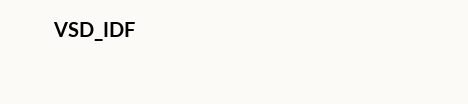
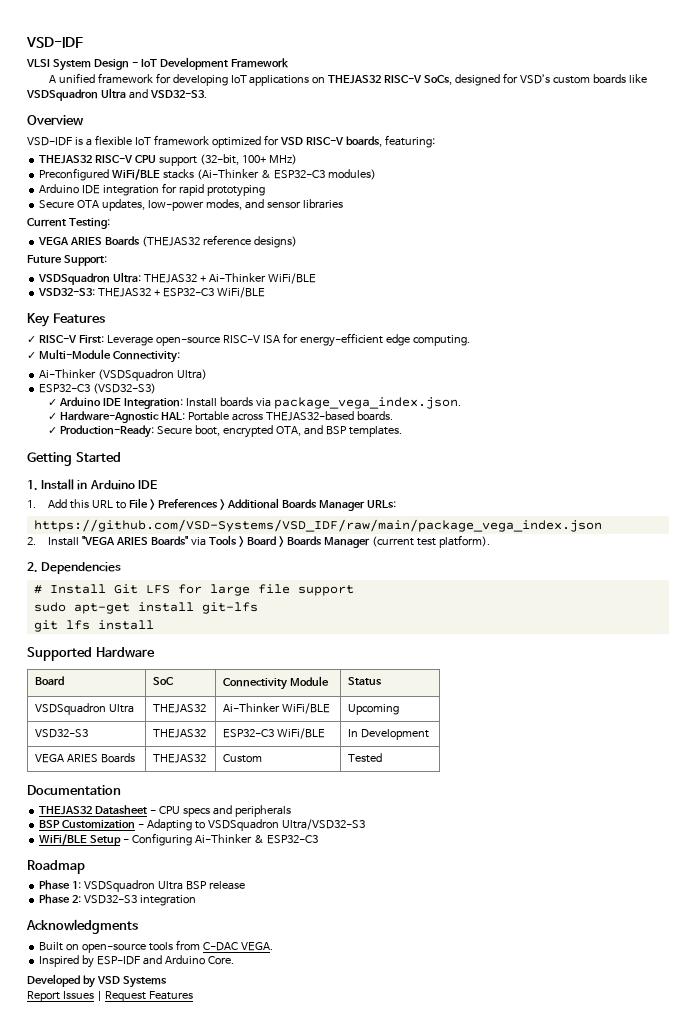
[53,22,135,41] VSD_IDF -> [26,37,83,48] [26,57,289,71] [48,73,648,86] [26,88,207,101] [27,115,84,126] [27,135,435,148] [39,154,297,166] [39,168,376,181] [39,183,265,197] [39,199,343,211] [27,218,110,229] [38,235,297,248] [27,255,107,266] [38,272,316,285] [38,287,265,298] [27,313,105,327] [27,333,470,347] [27,349,180,363] [39,369,208,381] [39,383,157,394] [48,397,462,409] [48,411,394,423] [48,425,403,438] [27,452,121,466] [27,479,157,490] [27,498,396,511] [33,519,602,532] [27,535,490,548] [27,562,122,574] [33,584,354,596] [33,602,258,614] [33,620,154,632] [27,647,155,661] [35,676,65,686] [153,677,174,685] [223,676,329,690] [348,677,383,685] [35,703,134,715] [153,704,207,713] [223,703,330,714] [348,704,400,715] [35,729,89,738] [153,729,207,738] [223,728,325,739] [348,729,429,740] [35,753,135,763] [153,754,207,763] [223,754,263,763] [348,753,383,763] [27,785,121,795] [39,805,291,817] [39,819,365,831] [39,833,318,846] [27,860,85,874] [39,880,245,892] [39,894,197,906] [26,919,138,934] [39,940,273,953] [39,955,234,968] [27,974,167,988] [27,991,193,1002] VSD-IDF // VLSI System Design - IoT Development Framework // A unified framework for developing IoT applications on THEJAS32 RISC-V SoCs, designed for VSD’s custom boards like VSDSquadron Ultra and VSD32-S3. // Overview // VSD-IDF is a flexible IoT framework optimized for VSD RISC-V boards, featuring: // THEJAS32 RISC-V CPU support (32-bit, 100+ MHz) // Preconfigured WiFi/BLE stacks (Ai-Thinker & ESP32-C3 modules) // Arduino IDE integration for rapid prototyping // Secure OTA updates, low-power modes, and sensor libraries // Current Testing: // VEGA ARIES Boards (THEJAS32 reference designs) // Future Support: // VSDSquadron Ultra: THEJAS32 + Ai-Thinker WiFi/BLE // VSD32-S3: THEJAS32 + ESP32-C3 WiFi/BLE // Key Features // ✓ RISC-V First: Leverage open-source RISC-V ISA for energy-efficient edge computing. // ✓ Multi-Module Connectivity: // Ai-Thinker (VSDSquadron Ultra) // ESP32-C3 (VSD32-S3) // ✓ Arduino IDE Integration: Install boards via package_vega_index.json. // ✓ Hardware-Agnostic HAL: Portable across THEJAS32-based boards. // ✓ Production-Ready: Secure boot, encrypted OTA, and BSP templates. // Getting Started // 1. Install in Arduino IDE // 1. Add this URL to File > Preferences > Additional Boards Manager URLs: // https://github.com/VSD-Systems/VSD_IDF/raw/main/package_vega_index.json // 2. Install "VEGA ARIES Boards" via Tools > Board > Boards Manager (current test platform). // 2. Dependencies // # Install Git LFS for large file support // sudo apt-get install git-lfs // git lfs install // Supported Hardware // Board | SoC | Connectivity Module | Status // VSDSquadron Ultra | THEJAS32 | Ai-Thinker WiFi/BLE | Upcoming // VSD32-S3 | THEJAS32 | ESP32-C3 WiFi/BLE | In Development // VEGA ARIES Boards | THEJAS32 | Custom | Tested // Documentation // THEJAS32 Datasheet - CPU specs and peripherals // BSP Customization - Adapting to VSDSquadron Ultra/VSD32-S3 // WiFi/BLE Setup - Configuring Ai-Thinker & ESP32-C3 // Roadmap // Phase 1: VSDSquadron Ultra BSP release // Phase 2: VSD32-S3 integration // Acknowledgments // Built on open-source tools from C-DAC VEGA. // Inspired by ESP-IDF and Arduino Core. // Developed by VSD Systems // Report Issues | Request Features

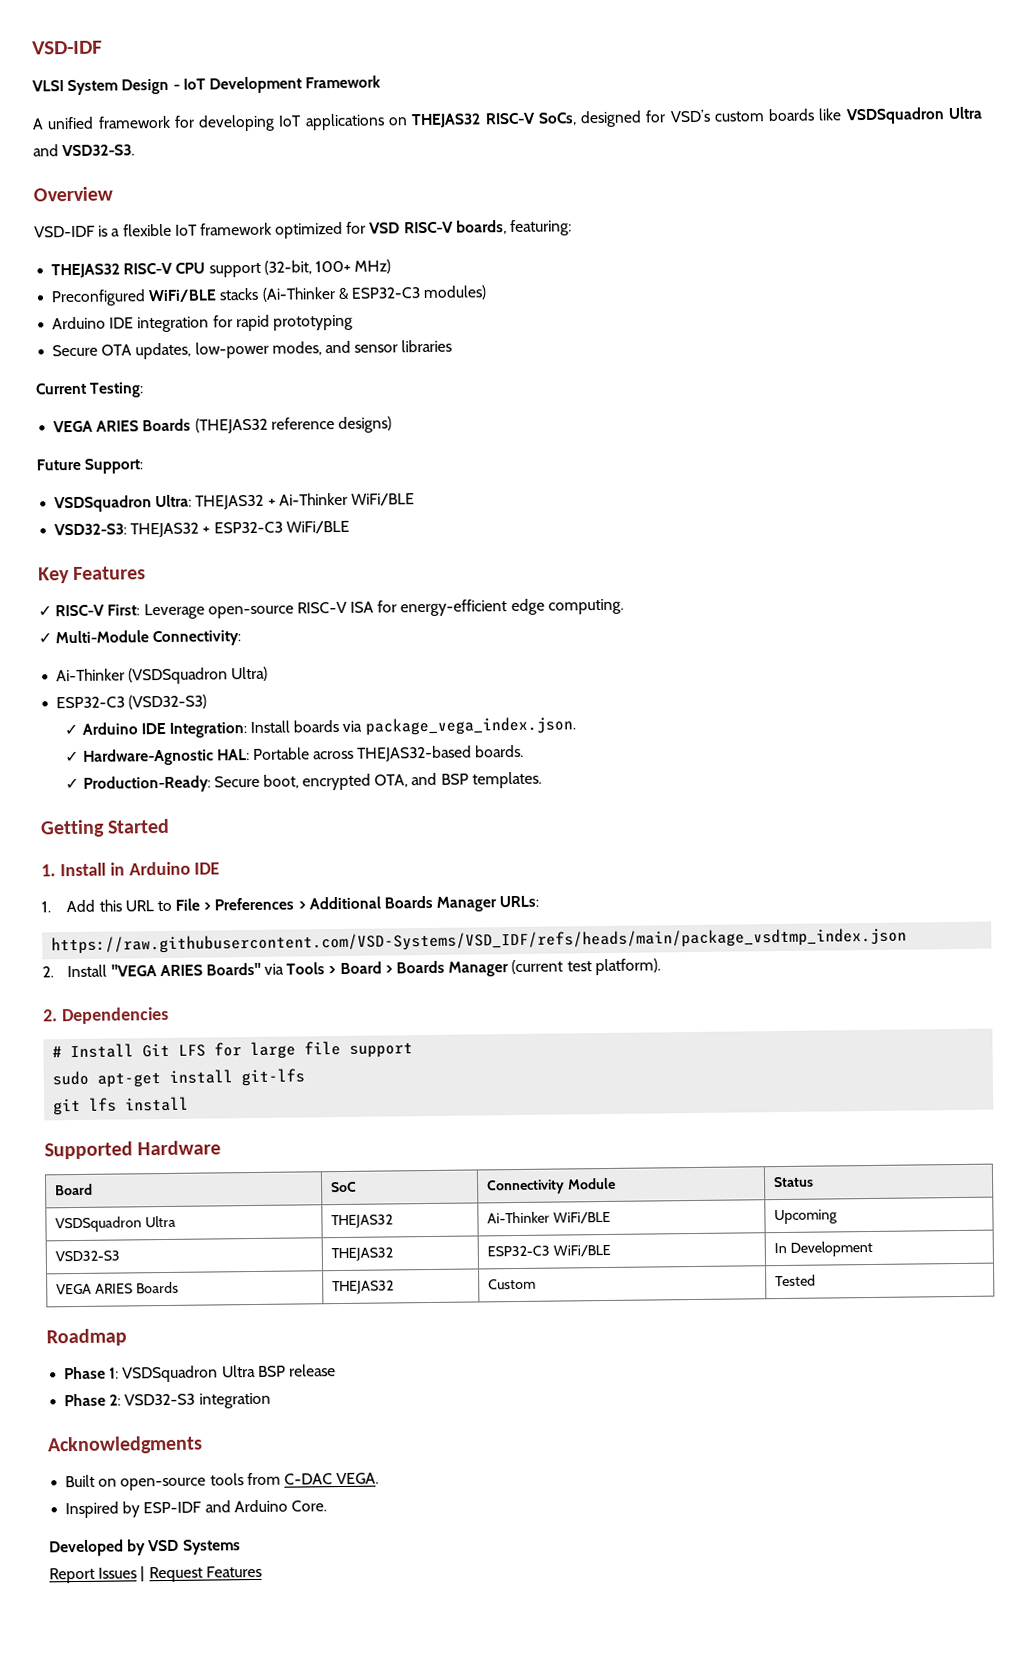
[33,519,602,532] https://github.com/VSD-Systems/VSD_IDF/raw/main/package_vega_index.json -> [51,927,908,955] https://raw.githubusercontent.com/VSD-Systems/VSD_IDF/refs/heads/main/package_vsdtmp_index.json
[27,785,121,795] [39,805,291,817] [39,819,365,831] [39,833,318,846] // Documentation // THEJAS32 Datasheet - CPU specs and peripherals // BSP Customization - Adapting to VSDSquadron Ultra/VSD32-S3 // WiFi/BLE Setup - Configuring Ai-Thinker & ESP32-C3 -> (817, 1280) none

